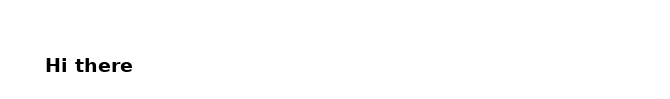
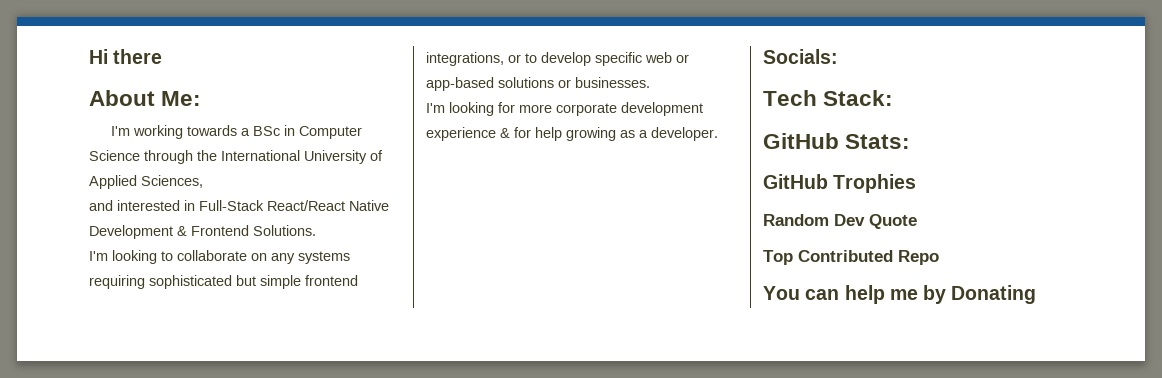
(133, 65) none -> [89,90,202,106] [110,125,362,139] [89,150,383,164] [89,175,203,189] [89,200,389,211] [89,225,316,239] [89,250,350,264] [89,275,358,289] [426,52,689,66] [426,77,650,91] [426,102,703,116] [426,127,718,141] [763,49,838,64] [763,90,894,106] [763,133,911,149] [763,174,917,193] [763,214,917,229] [763,250,939,265] [763,285,1037,304] // About Me: // I'm working towards a BSc in Computer Science through the International University of Applied Sciences, // and interested in Full-Stack React/React Native Development & Frontend Solutions. // I'm looking to collaborate on any systems requiring sophisticated but simple frontend integrations, or to develop specific web or app-based solutions or businesses. // I'm looking for more corporate development experience & for help growing as a developer. // Socials: // Tech Stack: // GitHub Stats: // GitHub Trophies // Random Dev Quote // Top Contributed Repo // You can help me by Donating

